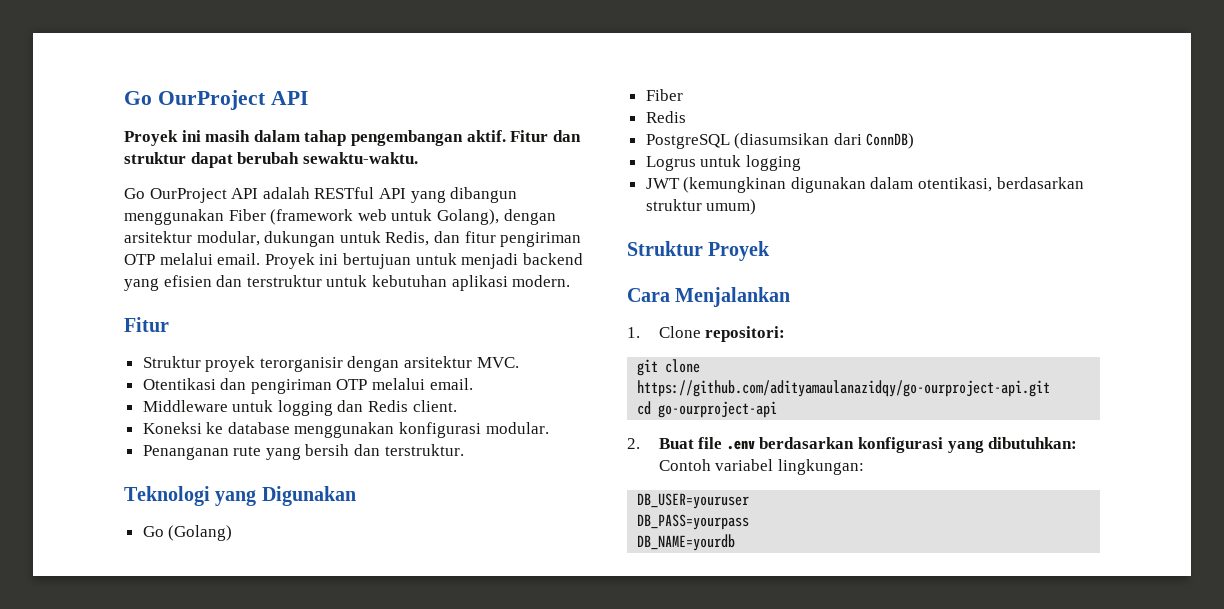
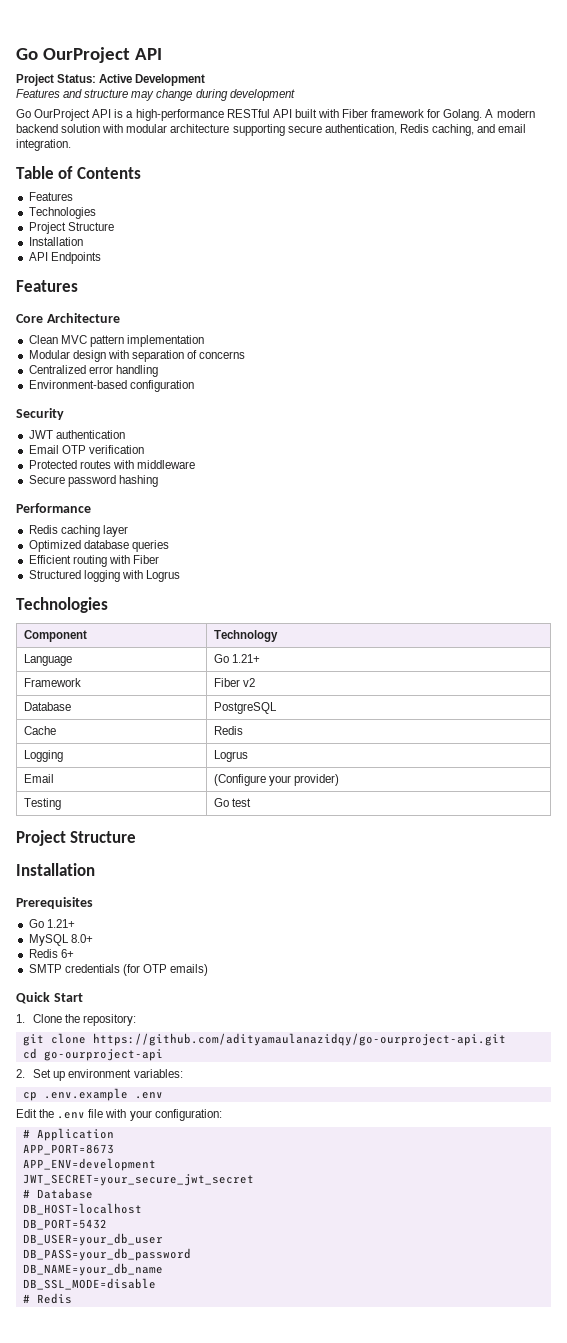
[124,130,581,146] [124,152,418,168] [124,187,518,203] [124,209,556,225] [124,231,582,247] [124,253,583,269] [124,275,571,291] [124,317,169,332] [142,356,519,372] [142,378,473,394] [142,400,457,416] [142,422,549,438] [142,444,464,460] [124,486,356,506] [142,525,233,541] [645,89,683,101] [645,111,686,123] [645,133,915,149] [645,155,801,171] [645,177,1084,193] [645,199,757,215] [627,241,771,261] [627,287,791,307] Proyek ini masih dalam tahap pengembangan aktif. Fitur dan struktur dapat berubah sewaktu-waktu. // Go OurProject API adalah RESTful API yang dibangun menggunakan Fiber (framework web untuk Golang), dengan arsitektur modular, dukungan untuk Redis, dan fitur pengiriman OTP melalui email. Proyek ini bertujuan untuk menjadi backend yang efisien dan terstruktur untuk kebutuhan aplikasi modern. // Fitur // Struktur proyek terorganisir dengan arsitektur MVC. // Otentikasi dan pengiriman OTP melalui email. // Middleware untuk logging dan Redis client. // Koneksi ke database menggunakan konfigurasi modular. // Penanganan rute yang bersih dan terstruktur. // Teknologi yang Digunakan // Go (Golang) // Fiber // Redis // PostgreSQL (diasumsikan dari ConnDB) // Logrus untuk logging // JWT (kemungkinan digunakan dalam otentikasi, berdasarkan struktur umum) // Struktur Proyek // Cara Menjalankan -> [16,74,206,86] [16,89,295,101] [16,109,535,121] [16,124,527,136] [16,139,71,151] [16,166,141,179] [28,192,73,201] [28,207,96,219] [28,222,114,234] [28,237,83,246] [28,252,101,264] [16,280,78,292] [16,313,120,323] [28,335,204,347] [28,350,246,362] [28,365,158,377] [28,380,194,392] [16,408,64,420] [28,430,125,439] [28,445,144,454] [28,460,195,469] [28,475,158,487] [16,503,91,513] [28,525,128,537] [28,540,169,552] [28,555,159,567] [28,570,180,582] [16,597,108,613] [23,630,87,642] [213,630,278,642] [23,654,72,666] [213,654,260,663] [23,678,81,687] [213,678,255,687] [23,702,71,711] [213,702,277,714] [23,726,56,735] [213,726,243,735] [23,750,63,762] [213,750,248,762] [23,774,54,783] [213,774,339,786] [23,798,61,810] [213,798,251,807] [16,830,137,846] [16,863,95,876] [16,897,93,909] [28,919,75,928] [28,934,93,946] [28,949,74,958] [28,964,209,976] [16,992,83,1004] Project Status: Active Development // Features and structure may change during development // Go OurProject API is a high-performance RESTful API built with Fiber framework for Golang. A modern backend solution with modular architecture supporting secure authentication, Redis caching, and email integration. // Table of Contents // Features // Technologies // Project Structure // Installation // API Endpoints // Features // Core Architecture // Clean MVC pattern implementation // Modular design with separation of concerns // Centralized error handling // Environment-based configuration // Security // JWT authentication // Email OTP verification // Protected routes with middleware // Secure password hashing // Performance // Redis caching layer // Optimized database queries // Efficient routing with Fiber // Structured logging with Logrus // Technologies // Component | Technology // Language | Go 1.21+ // Framework | Fiber v2 // Database | PostgreSQL // Cache | Redis // Logging | Logrus // Email | (Configure your provider) // Testing | Go test // Project Structure // Installation // Prerequisites // Go 1.21+ // MySQL 8.0+ // Redis 6+ // SMTP credentials (for OTP emails) // Quick Start
[705,326,786,342] repositori: -> [65,1014,137,1026] the repository:
[658,437,1078,453] [658,459,864,475] [637,493,750,509] [637,514,750,530] [637,534,736,551] Buat file .env berdasarkan konfigurasi yang dibutuhkan: Contoh variabel lingkungan: // DB_USER=youruser // DB_PASS=yourpass // DB_NAME=yourdb -> [33,1069,183,1081] [22,1088,163,1101] [16,1109,222,1121] [22,1128,114,1141] [22,1144,114,1155] [22,1158,156,1171] [22,1174,254,1186] [22,1188,93,1199] [22,1203,142,1215] [22,1219,107,1230] [22,1233,163,1246] [22,1248,191,1261] [22,1263,163,1276] [22,1278,156,1290] [22,1293,72,1304] Set up environment variables: // cp .env.example .env // Edit the .env file with your configuration: // # Application // APP_PORT=8673 // APP_ENV=development // JWT_SECRET=your_secure_jwt_secret // # Database // DB_HOST=localhost // DB_PORT=5432 // DB_USER=your_db_user // DB_PASS=your_db_password // DB_NAME=your_db_name // DB_SSL_MODE=disable // # Redis

